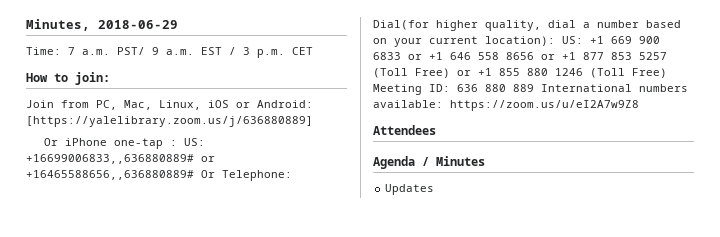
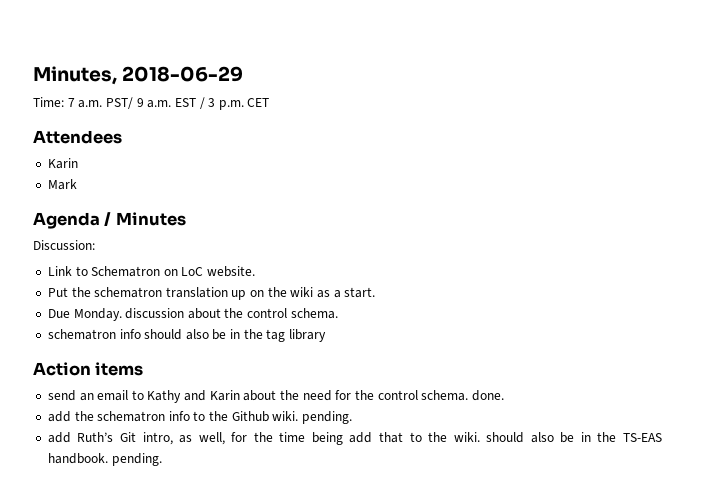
[26,72,110,85] [26,100,313,110] [26,116,313,127] [43,138,205,149] [26,154,215,164] [26,170,292,181] [373,20,681,31] [373,36,660,47] [373,52,667,60] [373,68,667,78] [373,84,688,95] [373,100,639,111] [373,125,436,135] [373,156,485,169] [385,184,435,195] How to join: // Join from PC, Mac, Linux, iOS or Android: [https://yalelibrary.zoom.us/j/636880889] // Or iPhone one-tap : US: +16699006833,,636880889# or +16465588656,,636880889# Or Telephone: Dial(for higher quality, dial a number based on your current location): US: +1 669 900 6833 or +1 646 558 8656 or +1 877 853 5257 (Toll Free) or +1 855 880 1246 (Toll Free) Meeting ID: 636 880 889 International numbers available: https://zoom.us/u/eI2A7w9Z8 // Attendees // Agenda / Minutes // Updates -> [33,130,122,144] [47,158,78,169] [47,179,77,190] [33,212,186,229] [33,240,95,250] [47,266,256,277] [47,287,376,300] [47,308,338,321] [47,329,327,342] [33,362,144,376] [47,390,504,403] [47,411,353,424] [47,432,663,445] [47,453,162,466] Attendees // Karin // Mark // Agenda / Minutes // Discussion: // Link to Schematron on LoC website. // Put the schematron translation up on the wiki as a start. // Due Monday. discussion about the control schema. // schematron info should also be in the tag library // Action items // send an email to Kathy and Karin about the need for the control schema. done. // add the schematron info to the Github wiki. pending. // add Ruth’s Git intro, as well, for the time being add that to the wiki. should also be in the TS-EAS handbook. pending.

